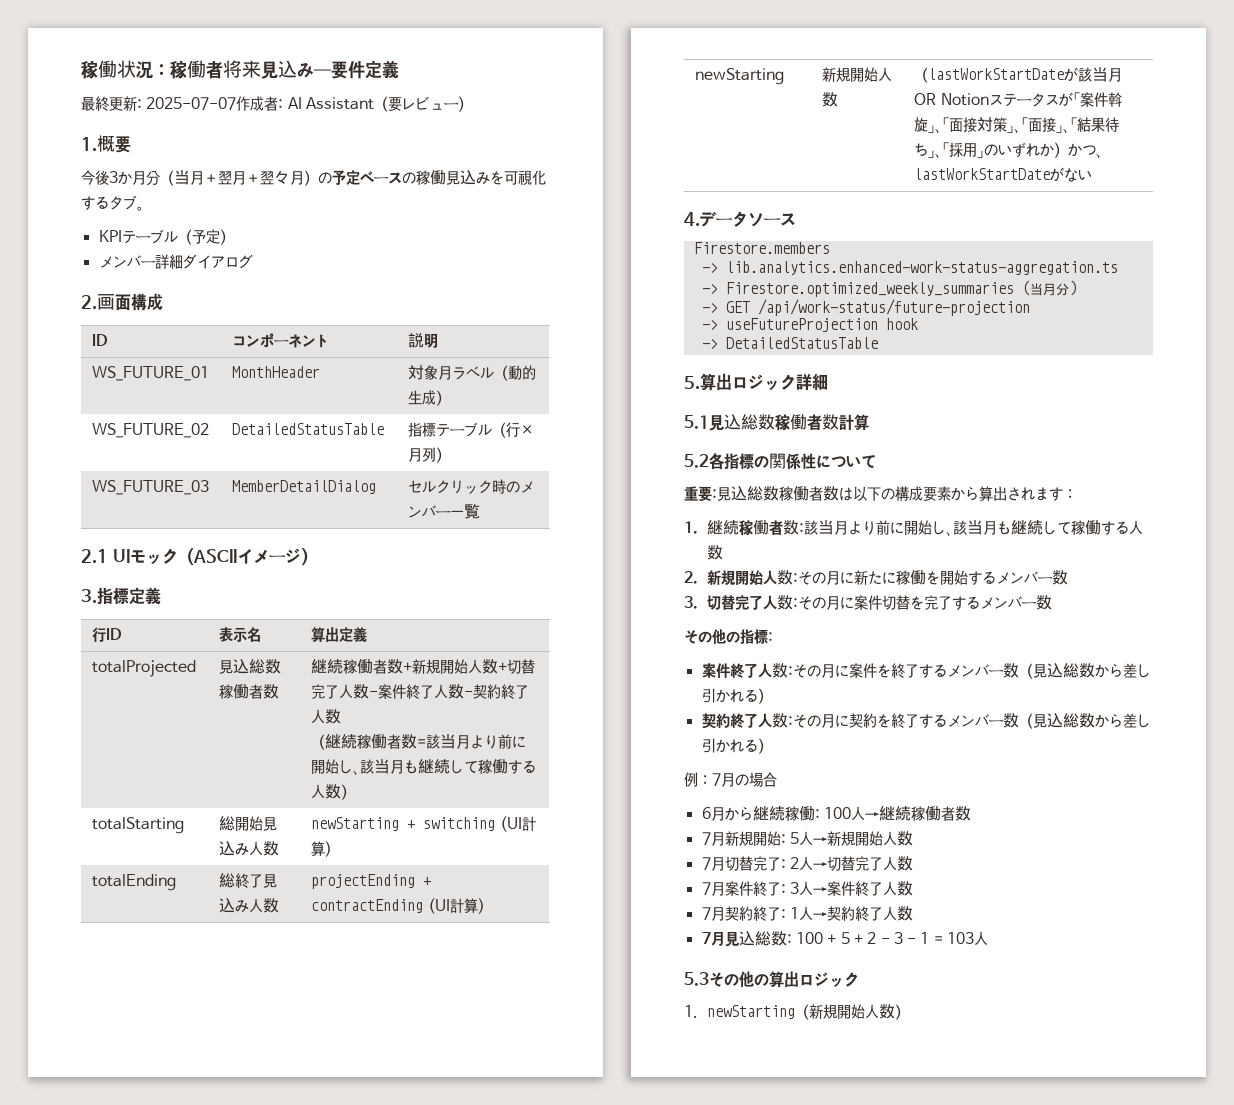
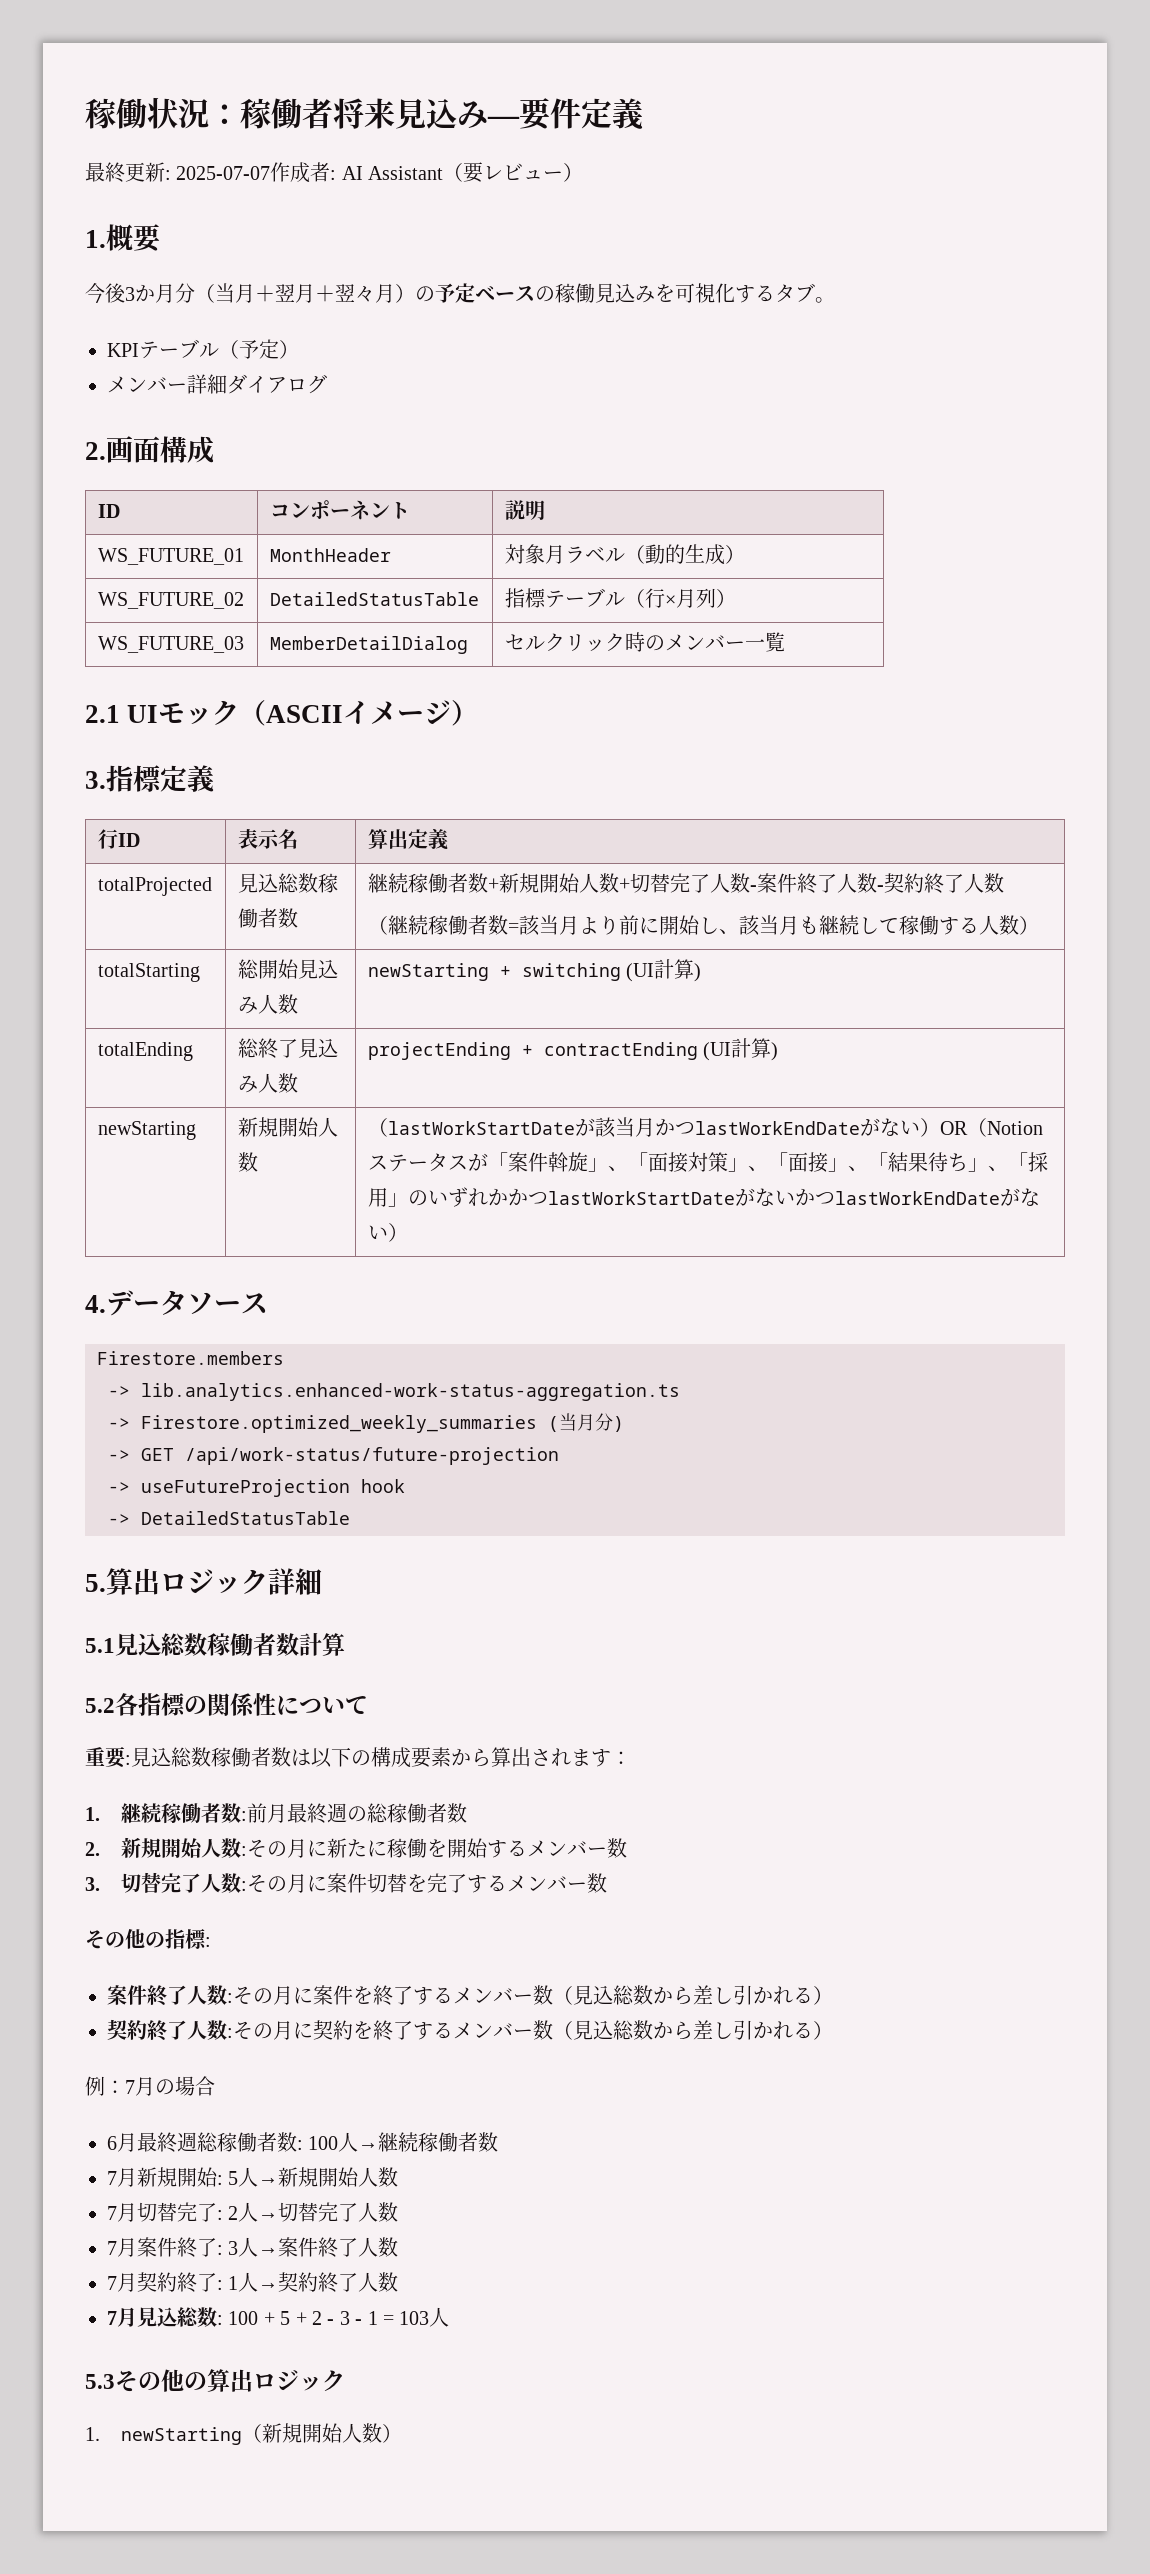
[914,93,937,105] OR -> [654,1118,987,1137] かつlastWorkEndDateがない）OR（
[1054,142,1104,158] ）かつ、 -> [507,1188,548,1206] かつ
(1093, 175) none -> [794,1188,1040,1206] [367,1223,408,1242] かつlastWorkEndDateがない）
[804,520,1144,536] 該当月より前に開始し、該当月も継続して稼働する人 -> [246,1803,447,1824] 前月最終週の総稼働者
[724,806,815,821] から継続稼働 -> [137,2132,297,2153] 最終週総稼働者数

